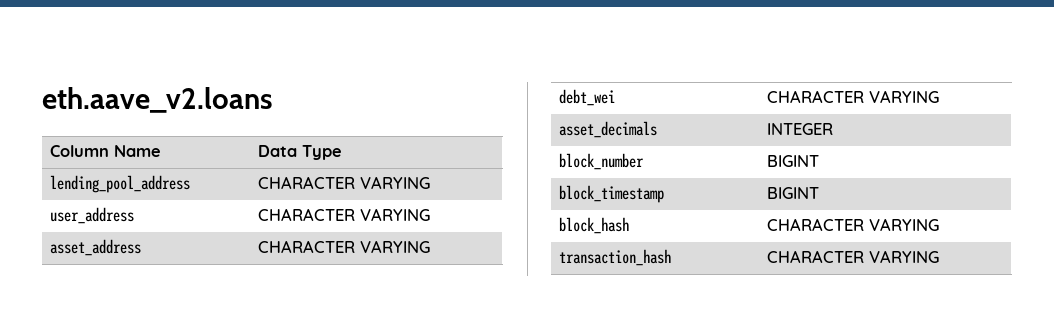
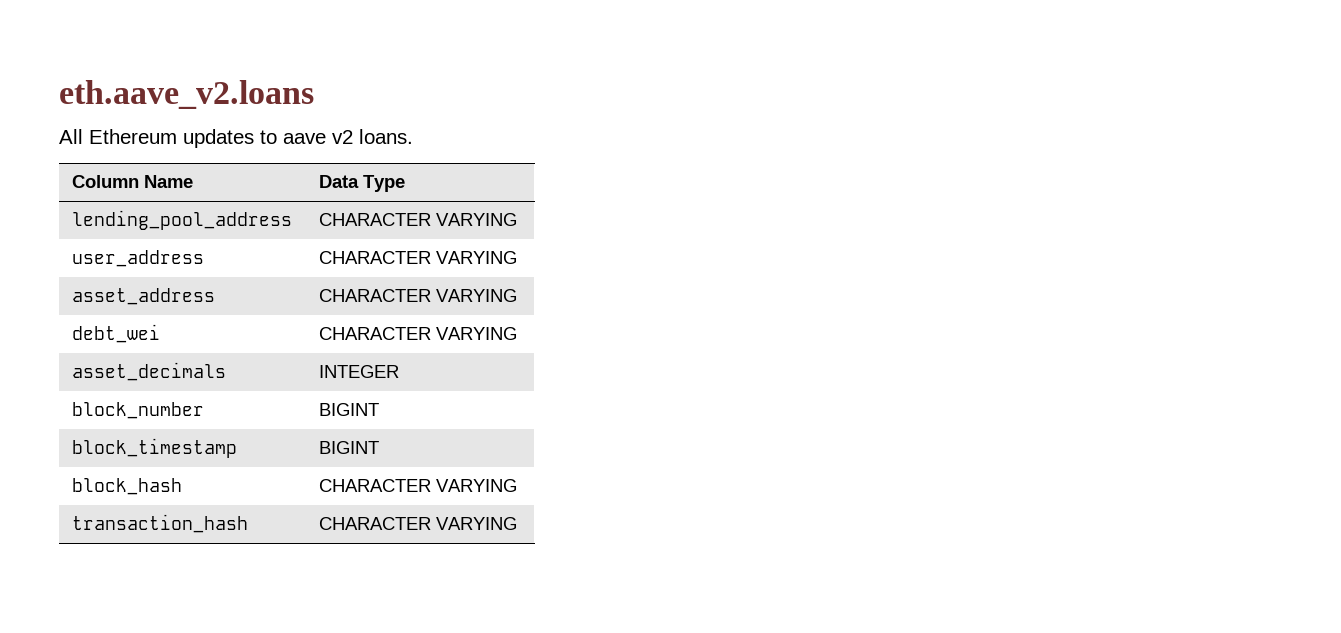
(272, 100) none -> [59,129,413,148] // All Ethereum updates to aave v2 loans.

